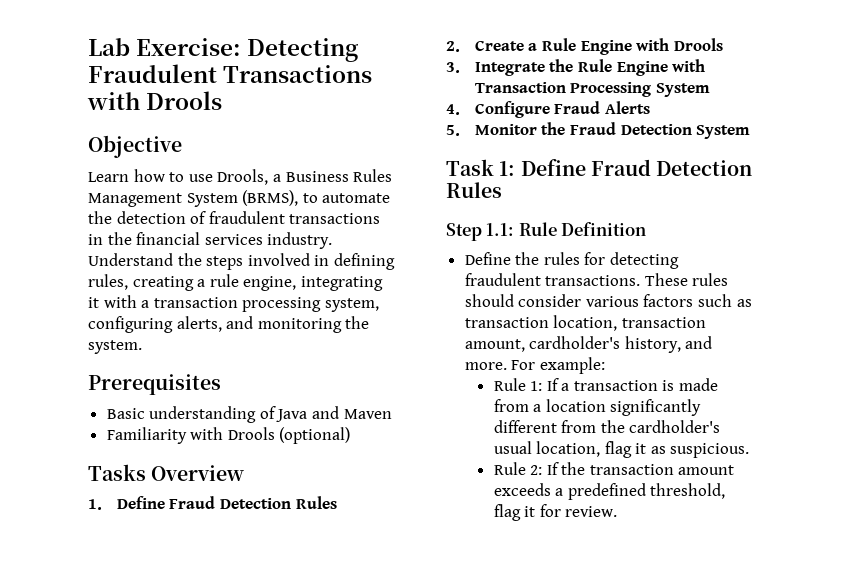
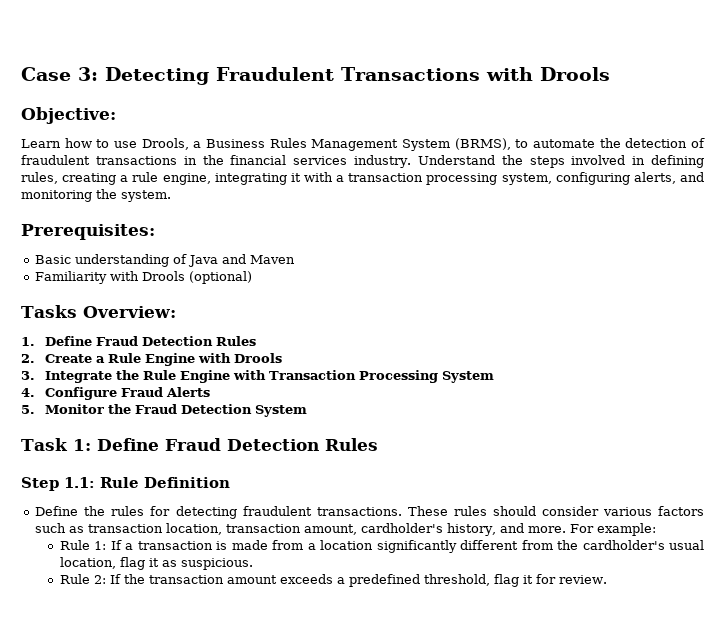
[88,38,242,56] Lab Exercise: -> [21,67,98,81] Case 3:
[88,135,182,158] Objective -> [21,107,116,124] Objective:
[88,374,221,395] Prerequisites -> [21,224,155,240] Prerequisites:
[151,465,245,481] Overview -> [82,306,176,318] Overview:

